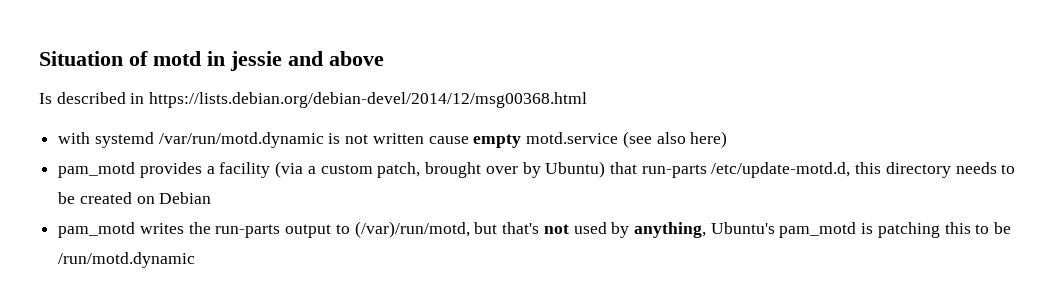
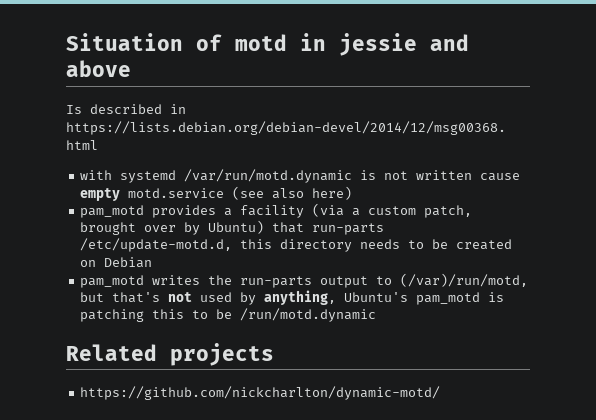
(196, 260) none -> [66,343,274,366] [80,386,441,400] // Related projects // https://github.com/nickcharlton/dynamic-motd/

